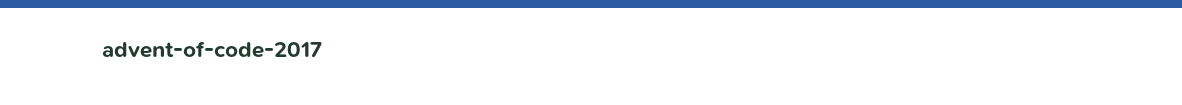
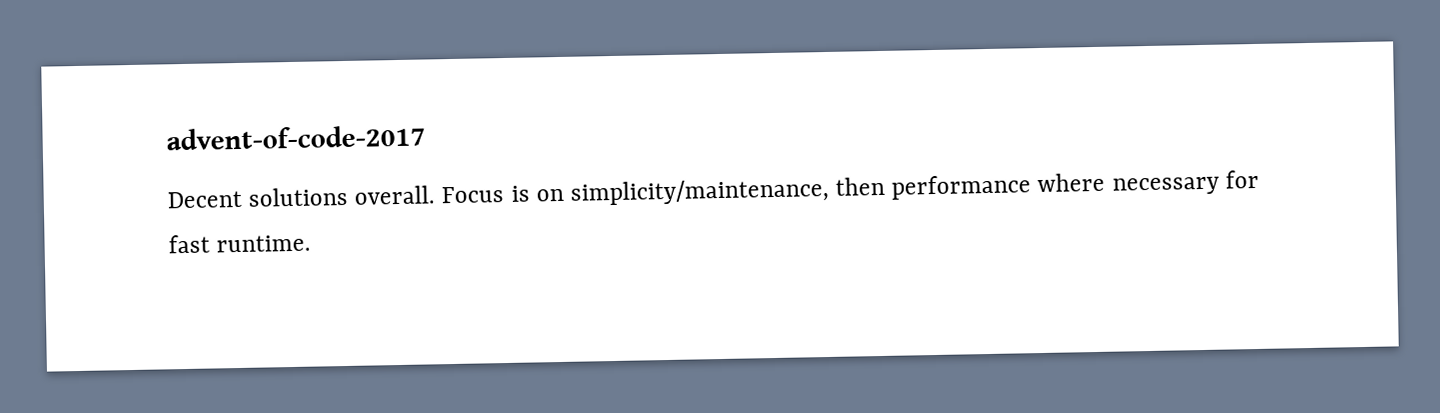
(322, 49) none -> [167,169,1259,209] [168,234,312,254] // Decent solutions overall. Focus is on simplicity/maintenance, then performance where necessary for fast runtime.

